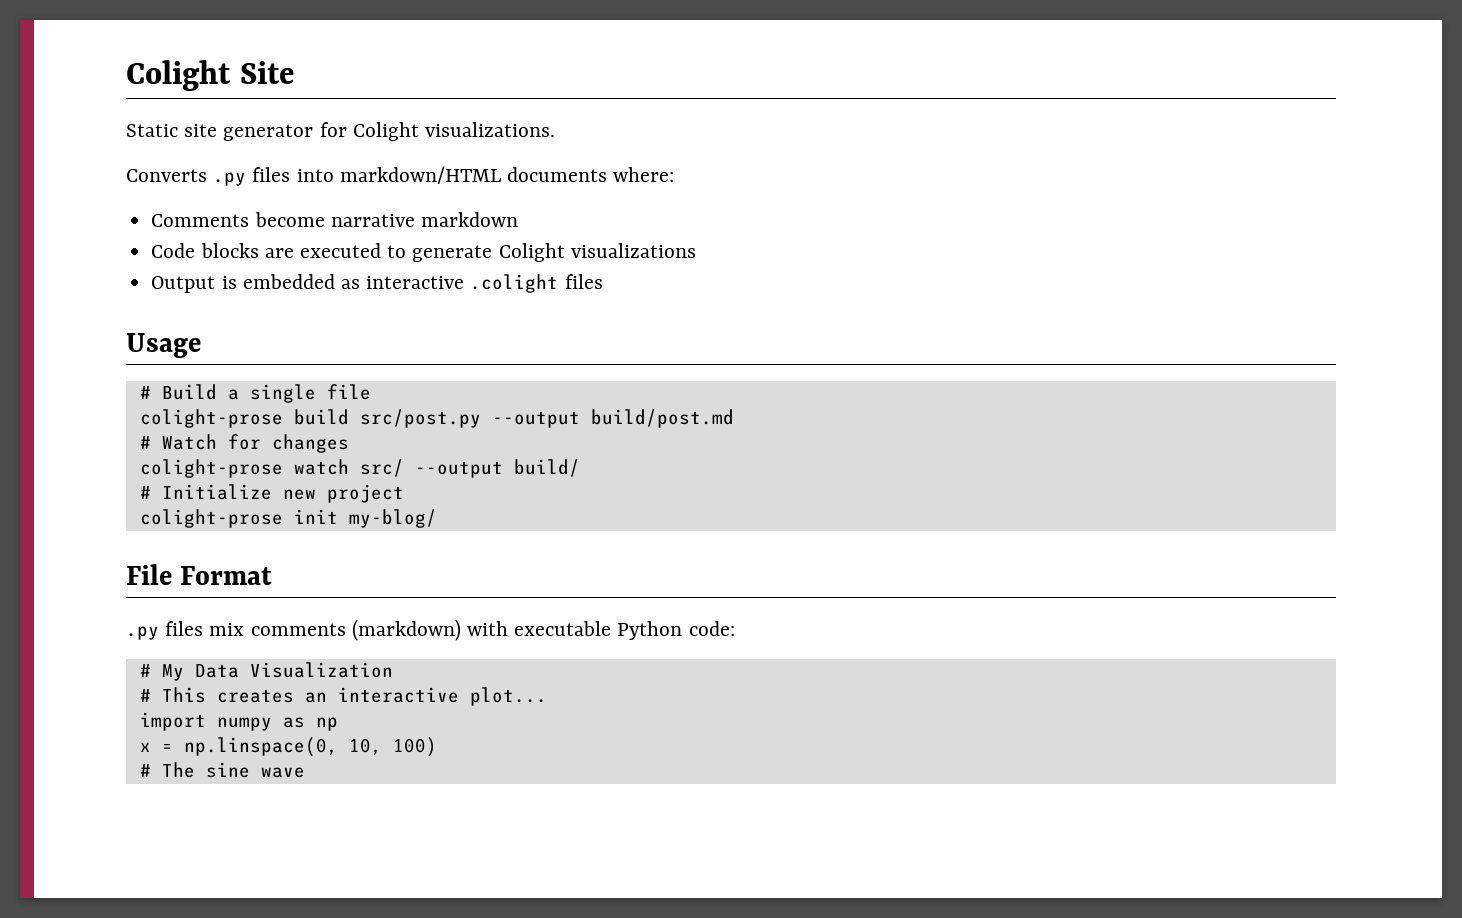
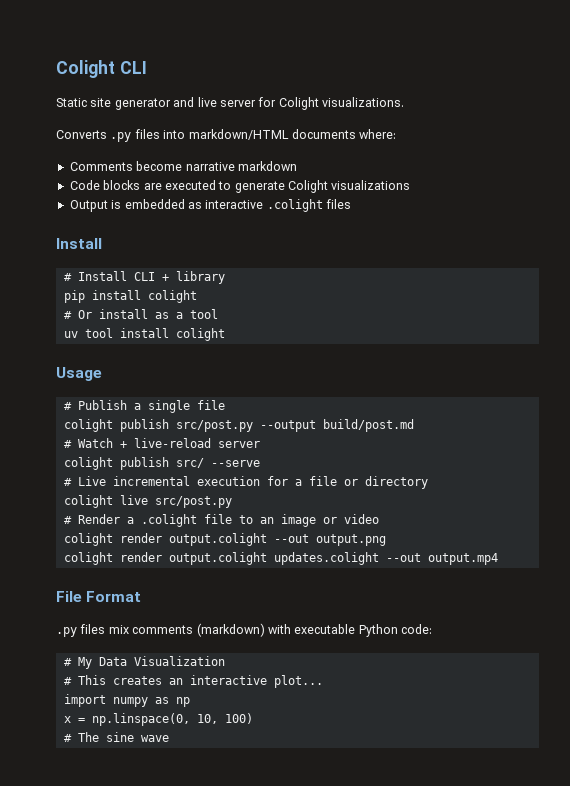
[126,60,295,91] Colight Site -> [56,60,147,78] Colight CLI
(314, 132) none -> [173,97,256,107] and live server
(603, 281) none -> [56,238,102,249] [63,271,225,284] [63,290,197,303] [63,309,218,319] [63,328,225,341] // Install // # Install CLI + library // pip install colight // # Or install as a tool // uv tool install colight
[161,384,217,400] Build -> [77,400,127,410] Publish
[139,409,349,428] colight-prose build -> [63,419,169,432] colight publish
[227,434,349,453] [139,459,580,478] [139,484,404,503] [139,509,437,528] for changes // colight-prose watch src/ --output build/ // # Initialize new project // colight-prose init my-blog/ -> [119,438,260,448] [63,457,260,470] [63,476,428,489] [63,495,232,508] [63,514,379,527] [63,533,386,546] [63,552,498,565] + live-reload server // colight publish src/ --serve // # Live incremental execution for a file or directory // colight live src/post.py // # Render a .colight file to an image or video // colight render output.colight --out output.png // colight render output.colight updates.colight --out output.mp4

